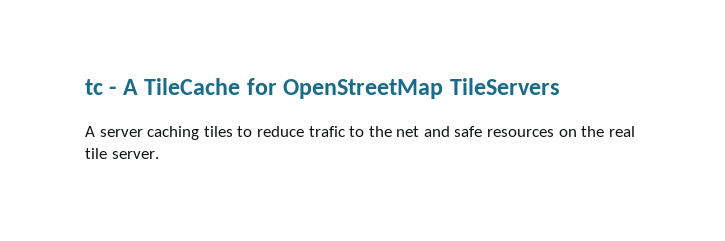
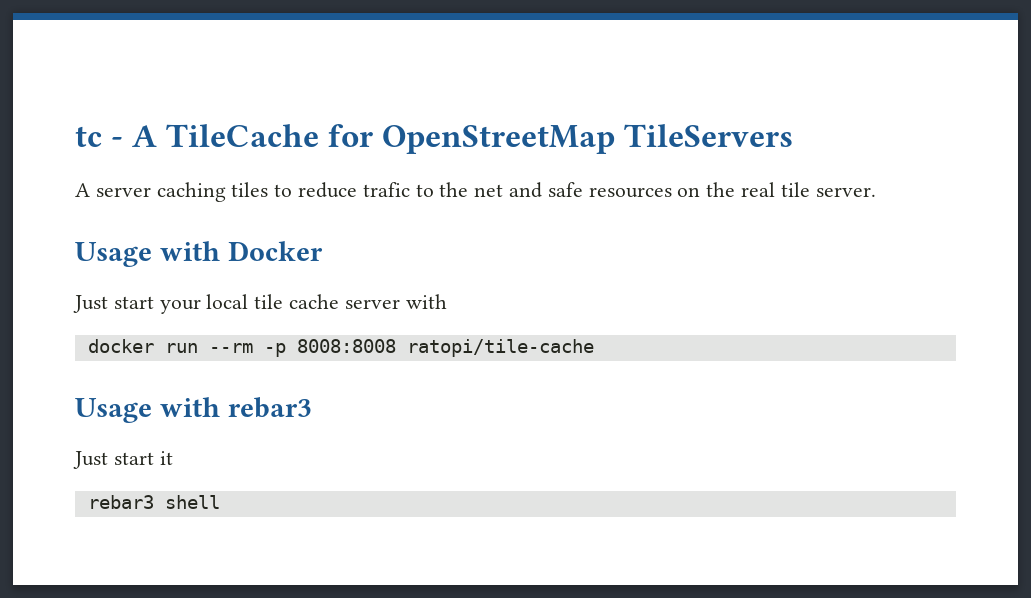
(159, 155) none -> [75,241,323,267] [73,294,447,314] [87,339,594,357] [75,397,312,423] [73,451,173,469] [87,495,220,509] // Usage with Docker // Just start your local tile cache server with // docker run --rm -p 8008:8008 ratopi/tile-cache // Usage with rebar3 // Just start it // rebar3 shell

